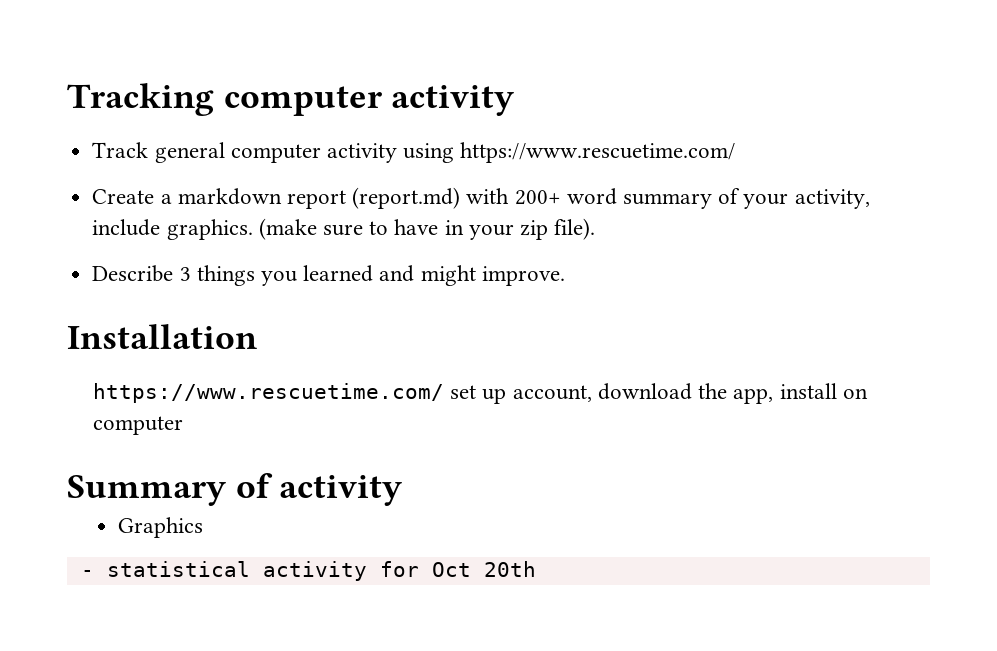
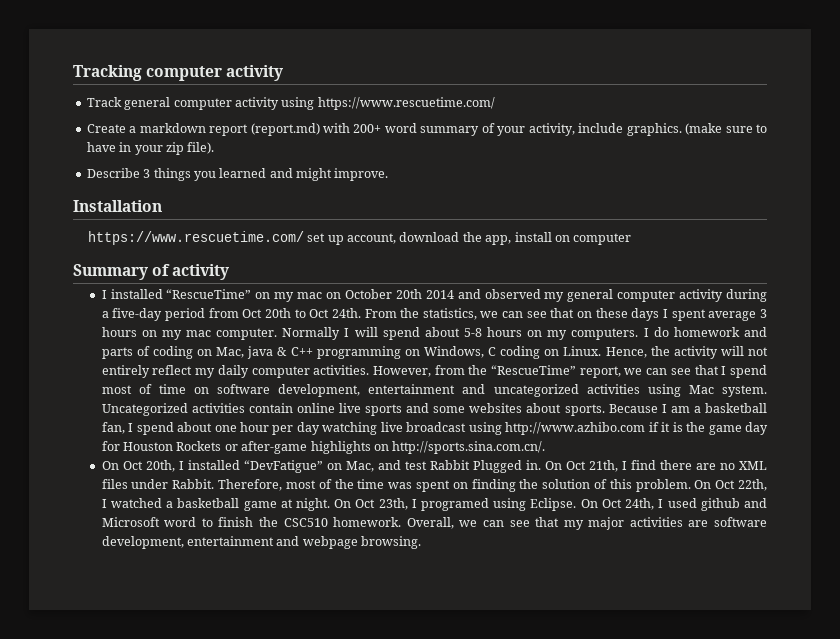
[118,517,204,538] [80,561,536,581] Graphics // - statistical activity for Oct 20th -> [101,289,767,302] [101,308,768,321] [101,327,768,340] [101,346,769,359] [101,365,767,378] [101,384,768,397] [101,403,768,416] [101,422,769,435] [101,441,546,454] [101,460,768,473] [101,479,767,492] [101,498,768,511] [101,517,767,530] [101,536,422,549] I installed “RescueTime” on my mac on October 20th 2014 and observed my general computer activity during a five-day period from Oct 20th to Oct 24th. From the statistics, we can see that on these days I spent average 3 hours on my mac computer. Normally I will spend about 5-8 hours on my computers. I do homework and parts of coding on Mac, java & C++ programming on Windows, C coding on Linux. Hence, the activity will not entirely reflect my daily computer activities. However, from the “RescueTime” report, we can see that I spend most of time on software development, entertainment and uncategorized activities using Mac system. Uncategorized activities contain online live sports and some websites about sports. Because I am a basketball fan, I spend about one hour per day watching live broadcast using http://www.azhibo.com if it is the game day for Houston Rockets or after-game highlights on http://sports.sina.com.cn/. // On Oct 20th, I installed “DevFatigue” on Mac, and test Rabbit Plugged in. On Oct 21th, I find there are no XML files under Rabbit. Therefore, most of the time was spent on finding the solution of this problem. On Oct 22th, I watched a basketball game at night. On Oct 23th, I programed using Eclipse. On Oct 24th, I used github and Microsoft word to finish the CSC510 homework. Overall, we can see that my major activities are software development, entertainment and webpage browsing.

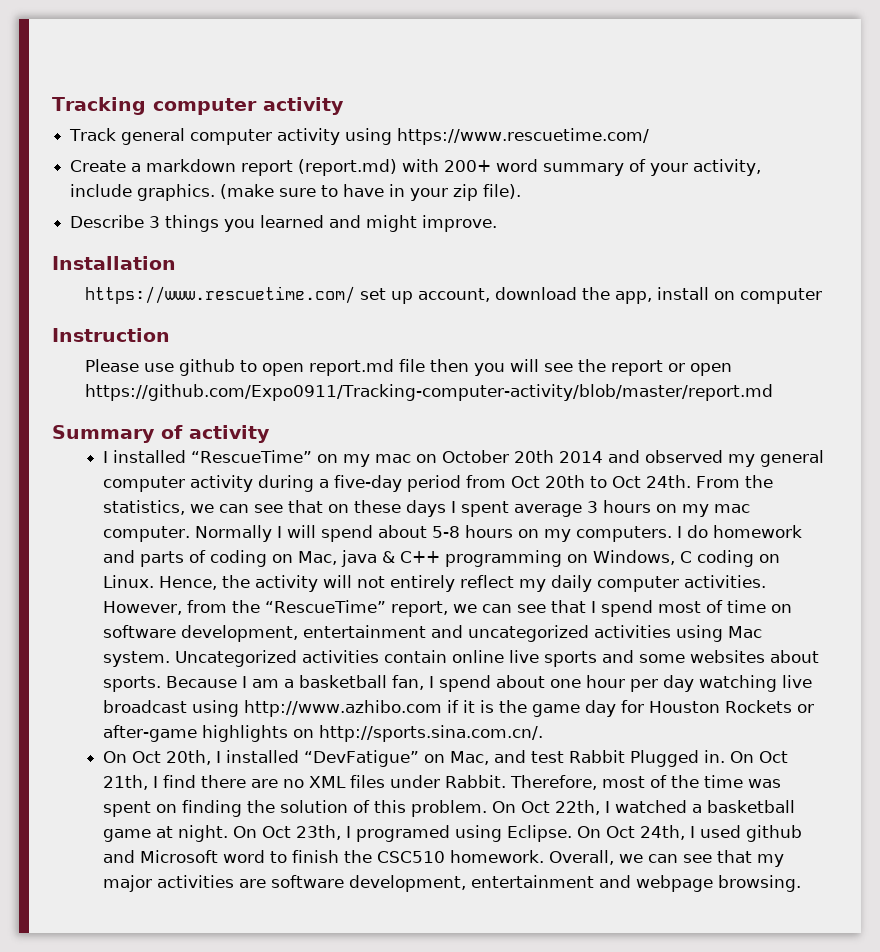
(632, 239) none -> [52,328,170,342] [84,359,732,376] [84,384,773,401] // Instruction // Please use github to open report.md file then you will see the report or open https://github.com/Expo0911/Tracking-computer-activity/blob/master/report.md

